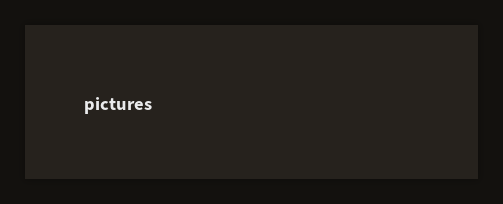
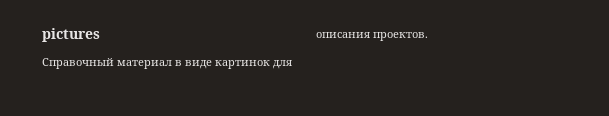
(152, 105) none -> [42,58,292,69] [316,32,428,41] // Справочный материал в виде картинок для описания проектов.

